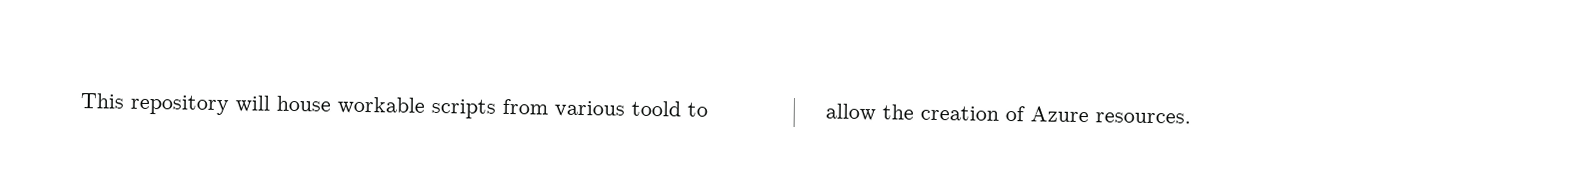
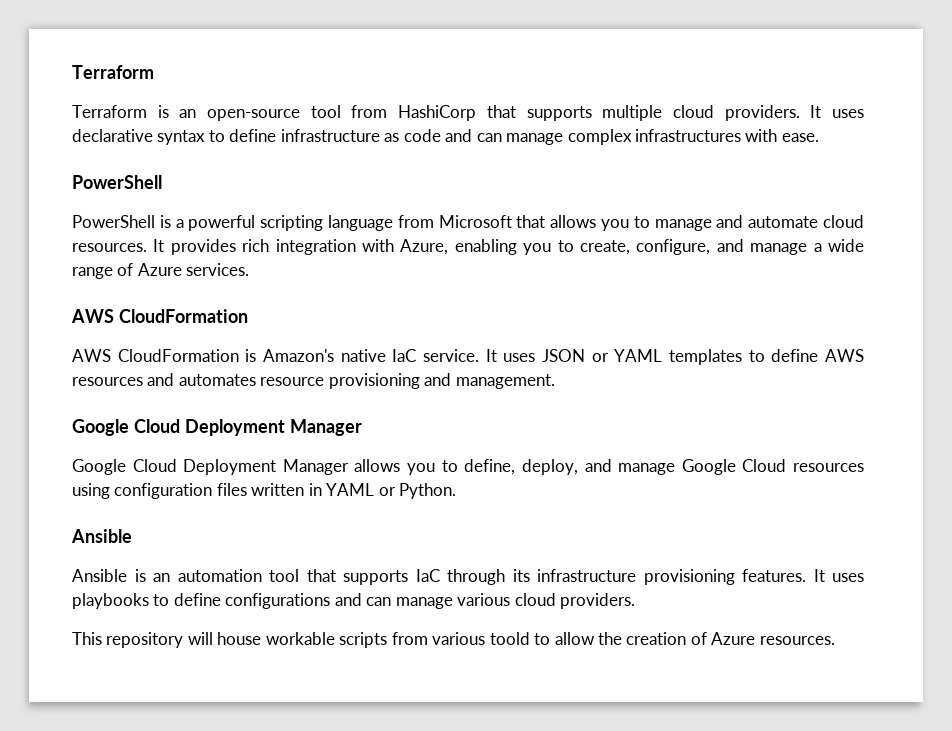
(80, 101) none -> [72,65,154,79] [72,105,865,121] [72,129,819,145] [72,175,162,189] [72,215,864,231] [72,239,864,255] [72,263,250,279] [71,309,248,323] [72,349,864,365] [72,373,555,389] [72,419,362,436] [72,459,865,475] [72,483,457,499] [71,529,132,543] [72,569,864,585] [72,593,636,609] Terraform // Terraform is an open-source tool from HashiCorp that supports multiple cloud providers. It uses declarative syntax to define infrastructure as code and can manage complex infrastructures with ease. // PowerShell // PowerShell is a powerful scripting language from Microsoft that allows you to manage and automate cloud resources. It provides rich integration with Azure, enabling you to create, configure, and manage a wide range of Azure services. // AWS CloudFormation // AWS CloudFormation is Amazon's native IaC service. It uses JSON or YAML templates to define AWS resources and automates resource provisioning and management. // Google Cloud Deployment Manager // Google Cloud Deployment Manager allows you to define, deploy, and manage Google Cloud resources using configuration files written in YAML or Python. // Ansible // Ansible is an automation tool that supports IaC through its infrastructure provisioning features. It uses playbooks to define configurations and can manage various cloud providers. //

